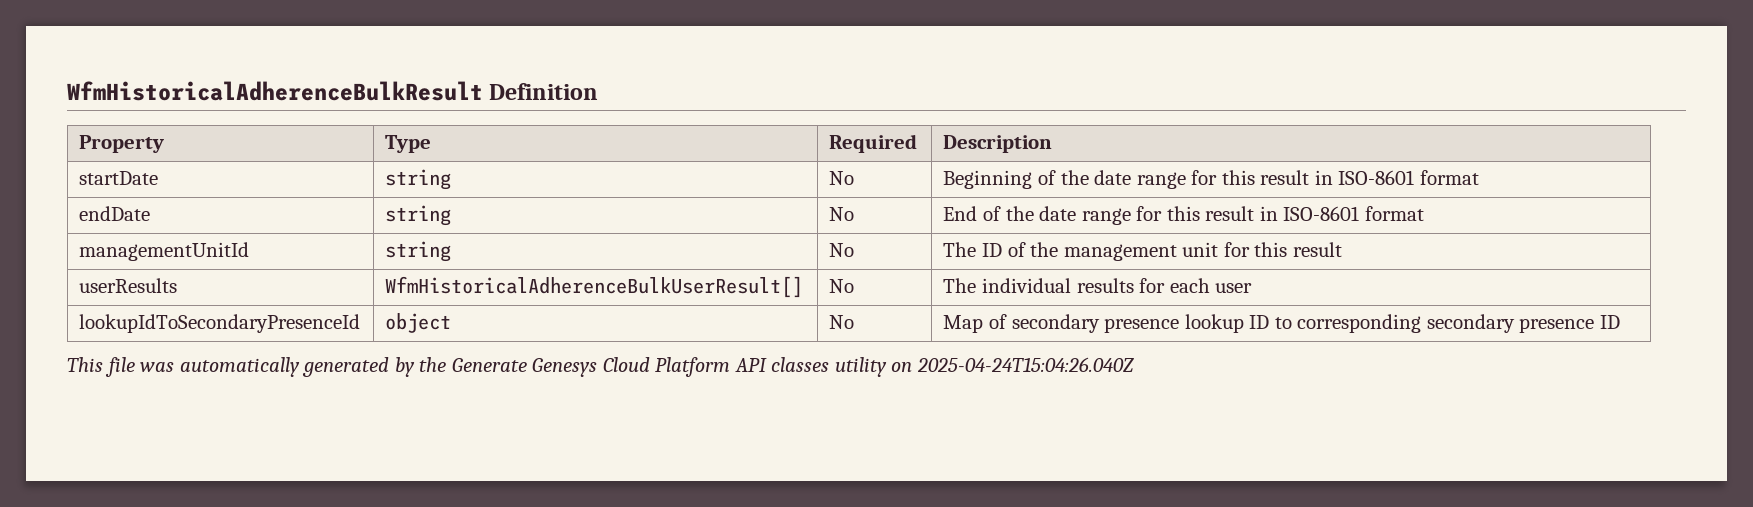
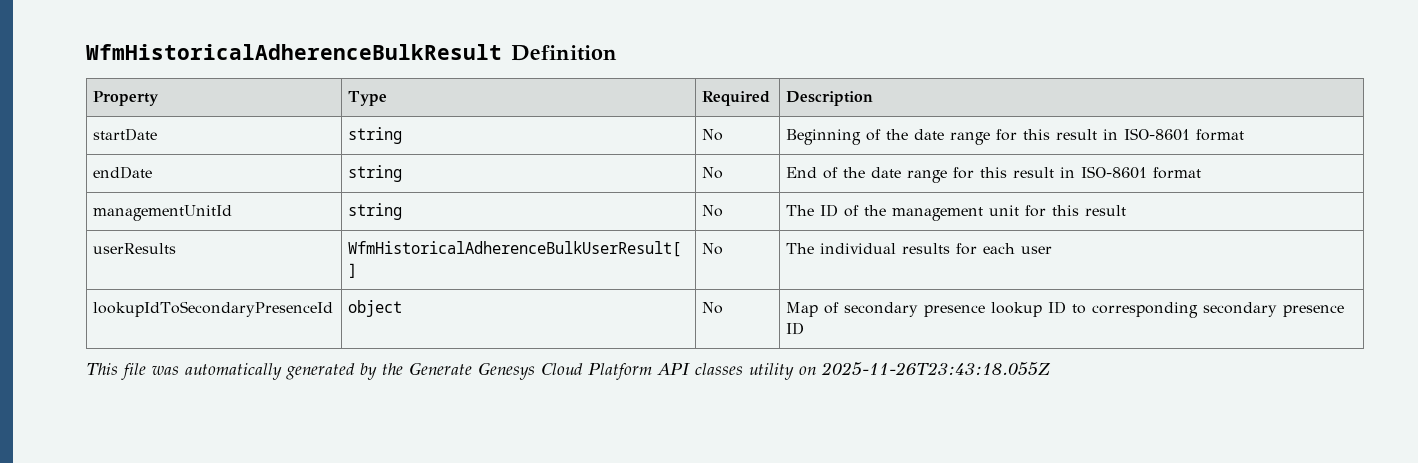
[917,357,1135,372] 2025-04-24T15:04:26.040Z -> [821,362,1051,376] 2025-11-26T23:43:18.055Z

